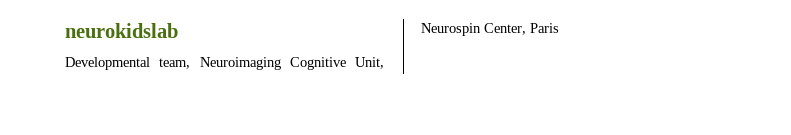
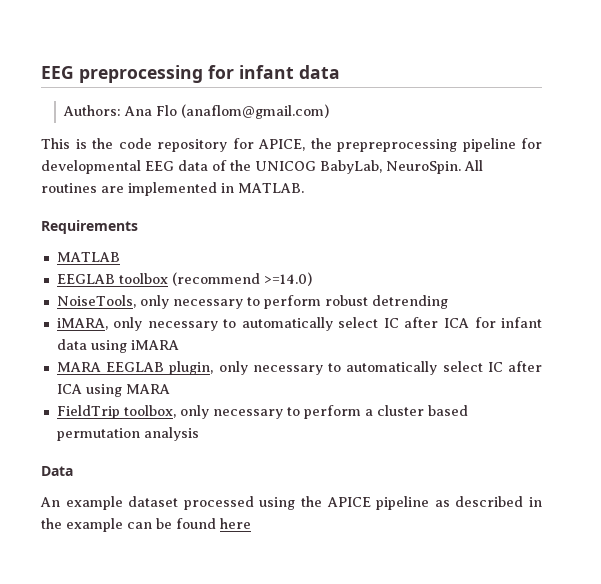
[65,23,178,38] [65,57,384,70] [421,23,559,36] neurokidslab // Developmental team, Neuroimaging Cognitive Unit, Neurospin Center, Paris -> [41,65,340,83] [63,104,330,119] [41,138,542,152] [41,160,483,174] [41,182,304,196] [41,220,138,234] [56,252,120,262] [56,272,312,286] [56,295,448,309] [56,317,542,331] [56,339,179,353] [56,361,542,375] [56,384,170,397] [56,405,468,419] [56,427,199,441] [41,466,73,476] [40,496,543,510] [41,518,251,532] EEG preprocessing for infant data // Authors: Ana Flo (anaflom@gmail.com) // This is the code repository for APICE, the prepreprocessing pipeline for developmental EEG data of the UNICOG BabyLab, NeuroSpin. All routines are implemented in MATLAB. // Requirements // MATLAB // EEGLAB toolbox (recommend >=14.0) // NoiseTools, only necessary to perform robust detrending // iMARA, only necessary to automatically select IC after ICA for infant data using iMARA // MARA EEGLAB plugin, only necessary to automatically select IC after ICA using MARA // FieldTrip toolbox, only necessary to perform a cluster based permutation analysis // Data // An example dataset processed using the APICE pipeline as described in the example can be found here

